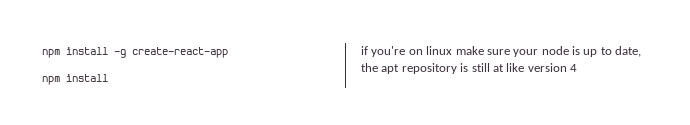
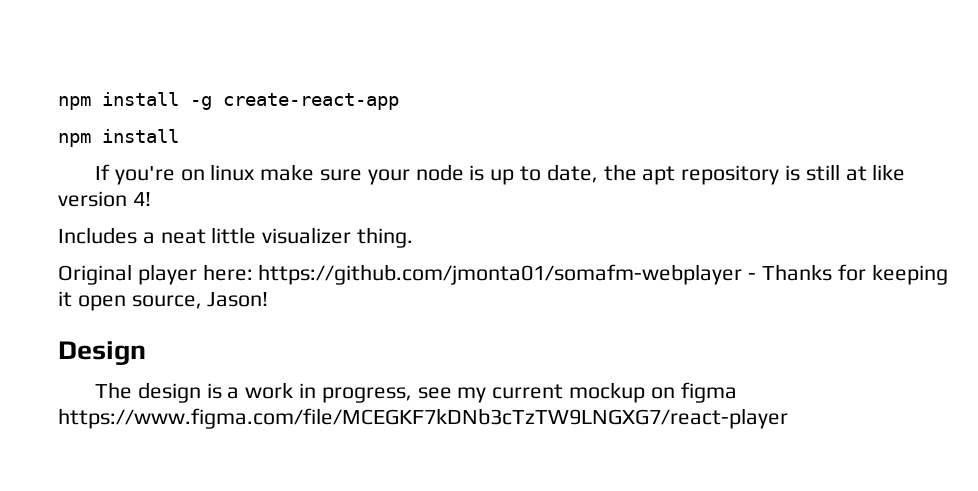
[361,46,368,55] if -> [94,164,110,180] If
[570,64,577,72] 4 -> [132,192,151,206] [58,227,414,248] [58,264,948,285] [58,291,269,311] [58,341,146,365] [94,382,737,403] [58,408,788,429] 4! // Includes a neat little visualizer thing. // Original player here: https://github.com/jmonta01/somafm-webplayer - Thanks for keeping it open source, Jason! // Design // The design is a work in progress, see my current mockup on figma https://www.figma.com/file/MCEGKF7kDNb3cTzTW9LNGXG7/react-player

